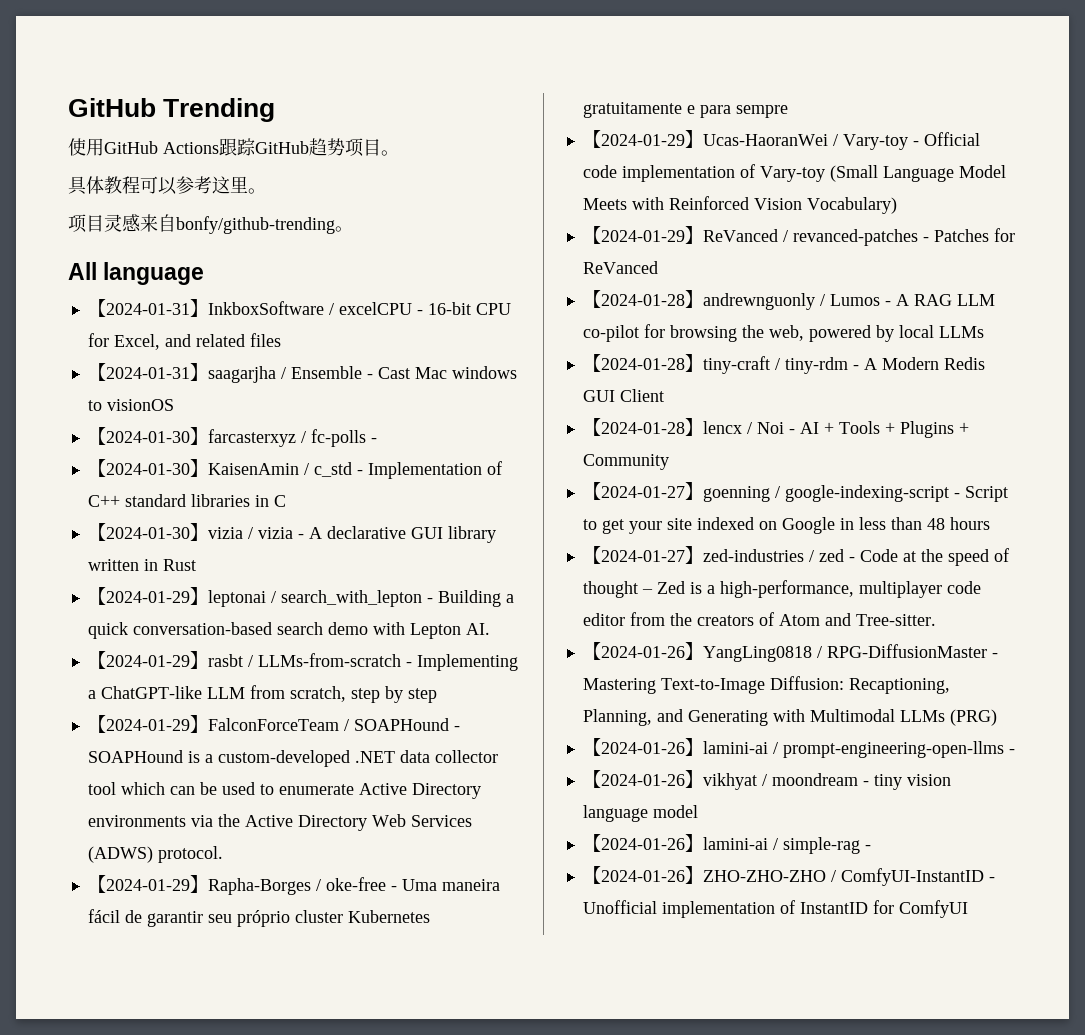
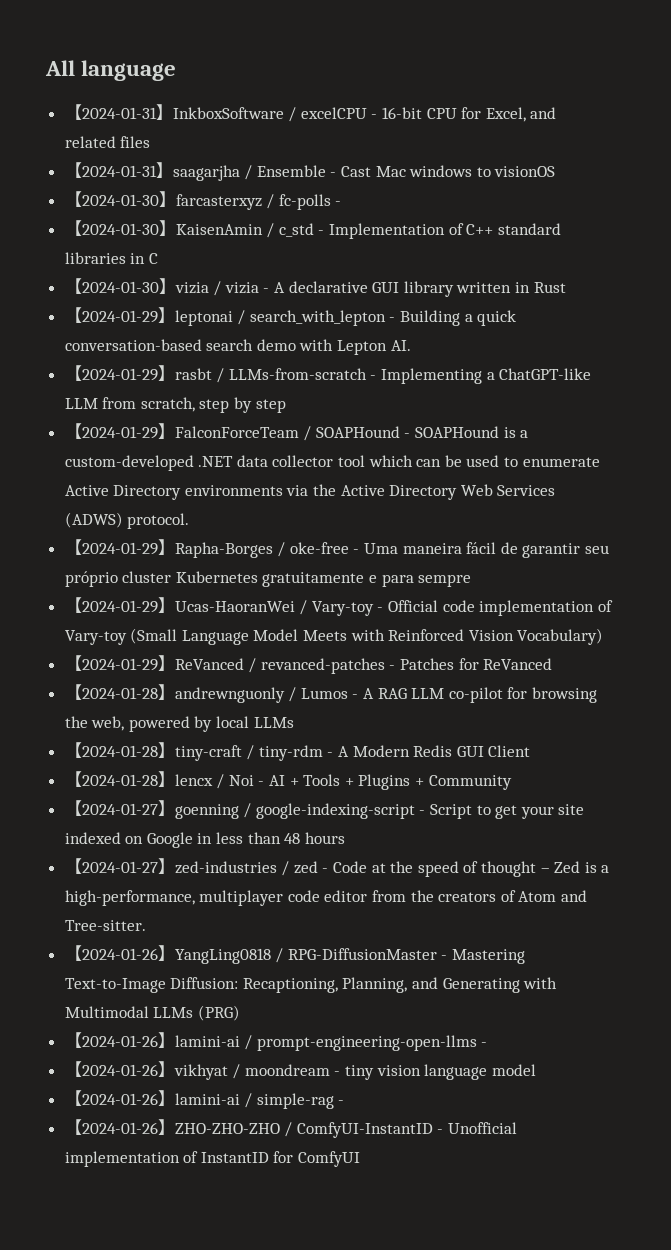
[68,98,276,122] [68,138,399,157] [68,176,266,195] [68,214,353,234] GitHub Trending // 使用GitHub Actions跟踪GitHub趋势项目。 // 具体教程可以参考这里。 // 项目灵感来自bonfy/github-trending。 // -> (45, 68) none

